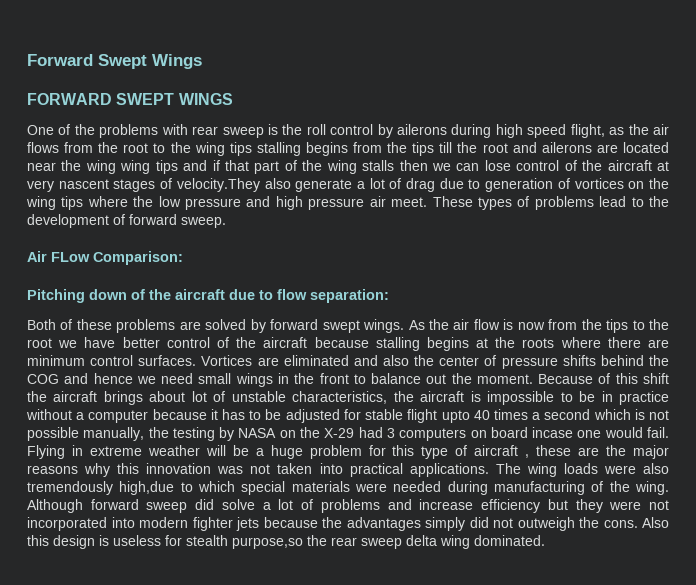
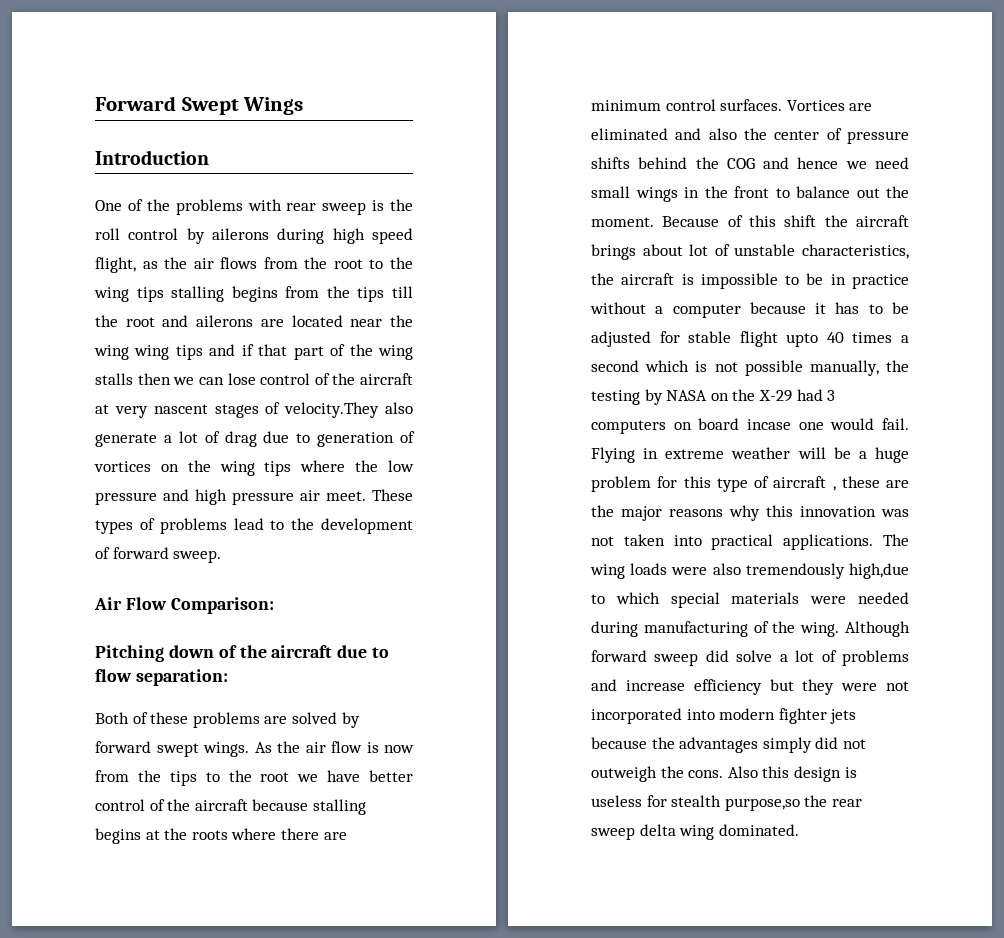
[27,93,233,105] FORWARD SWEPT WINGS -> [95,150,209,165] Introduction
[51,252,90,262] FLow -> [125,597,167,610] Flow

